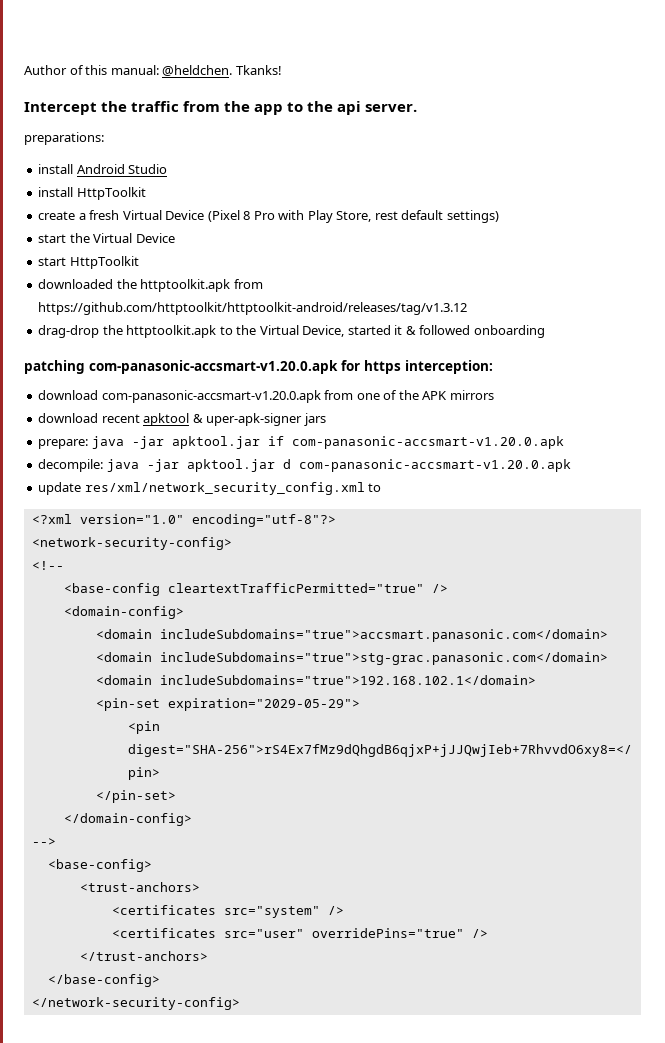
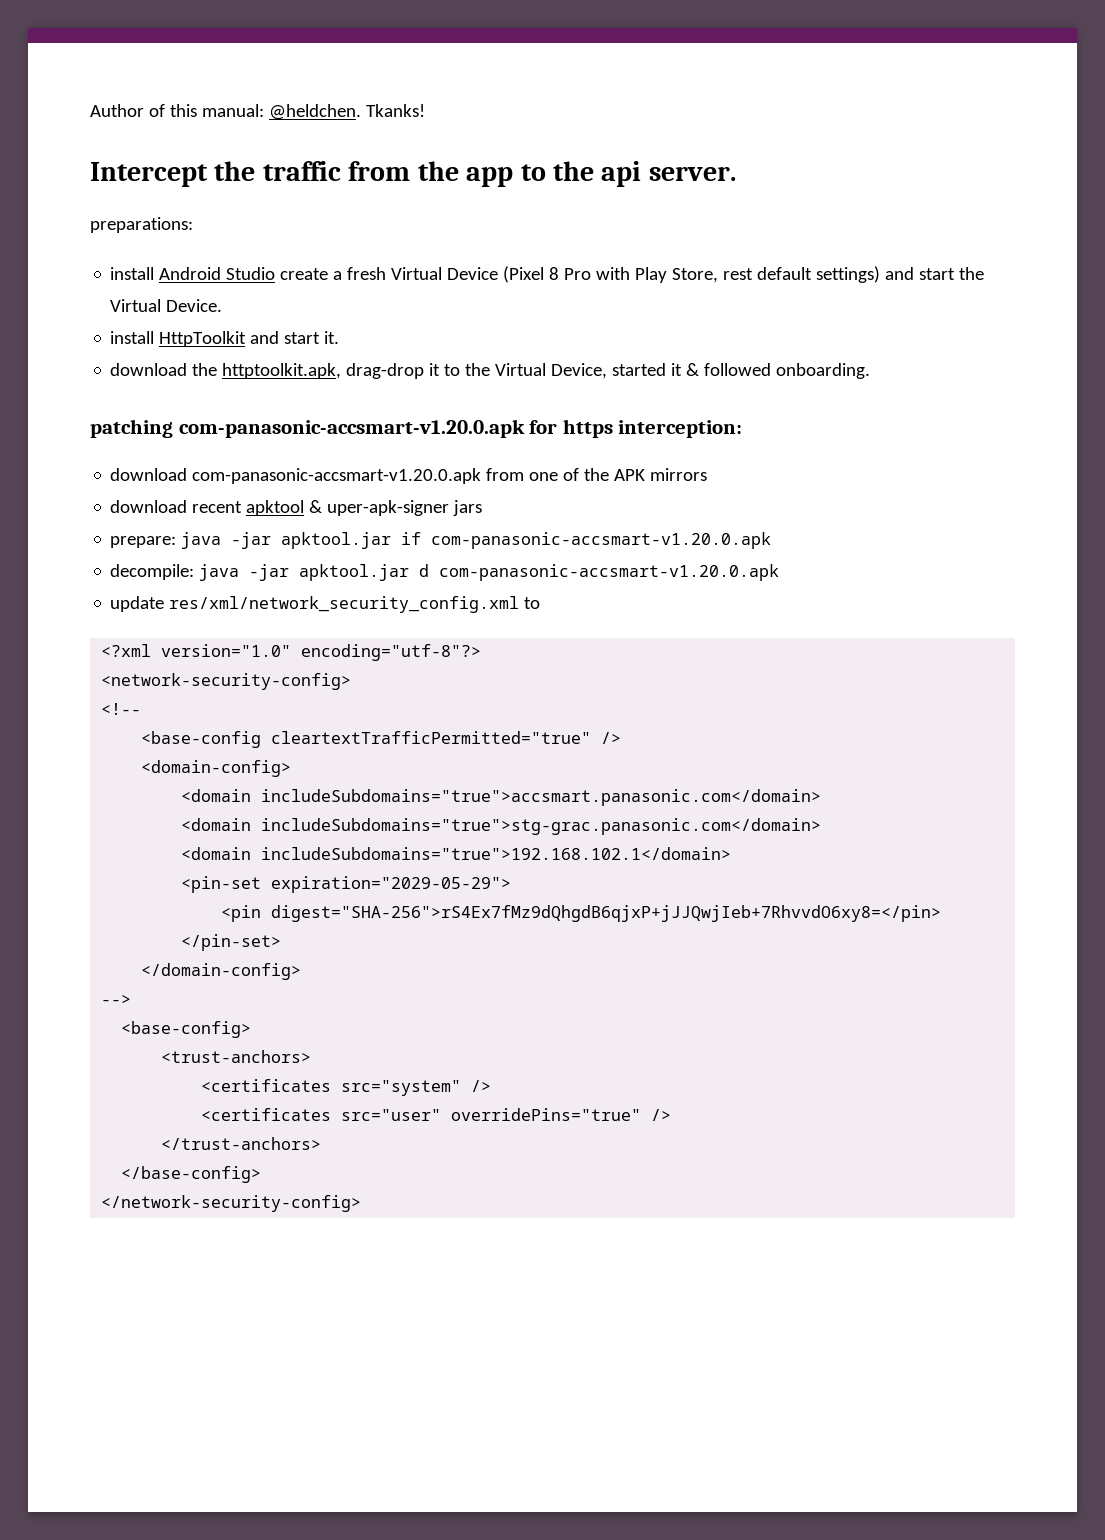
[38,187,146,200] // install HttpToolkit // -> (276, 273) none
(499, 216) // -> [885,267,915,280] and
[135,233,175,243] [38,256,139,269] [38,279,263,292] [38,302,468,315] [38,325,217,338] Device // start HttpToolkit // downloaded the httptoolkit.apk from https://github.com/httptoolkit/httptoolkit-android/releases/tag/v1.3.12 // drag-drop the httptoolkit.apk -> [166,299,223,312] [110,331,340,347] [110,363,441,379] Device. // install HttpToolkit and start it. // download the httptoolkit.apk, drag-drop it
[473,325,545,338] onboarding -> [776,363,871,379] onboarding.

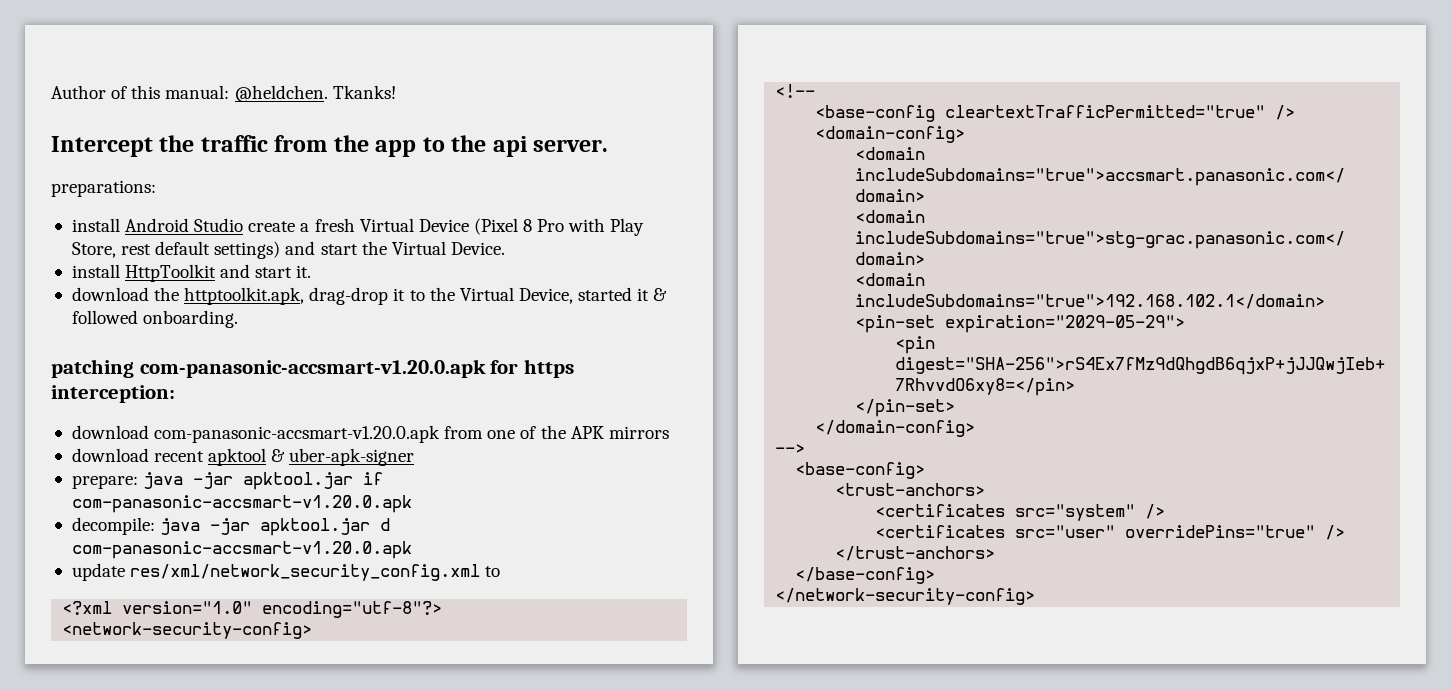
[327,500,483,516] uper-apk-signer jars -> [289,448,415,466] uber-apk-signer

